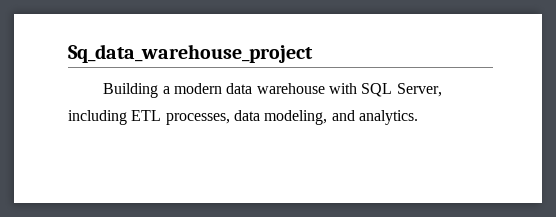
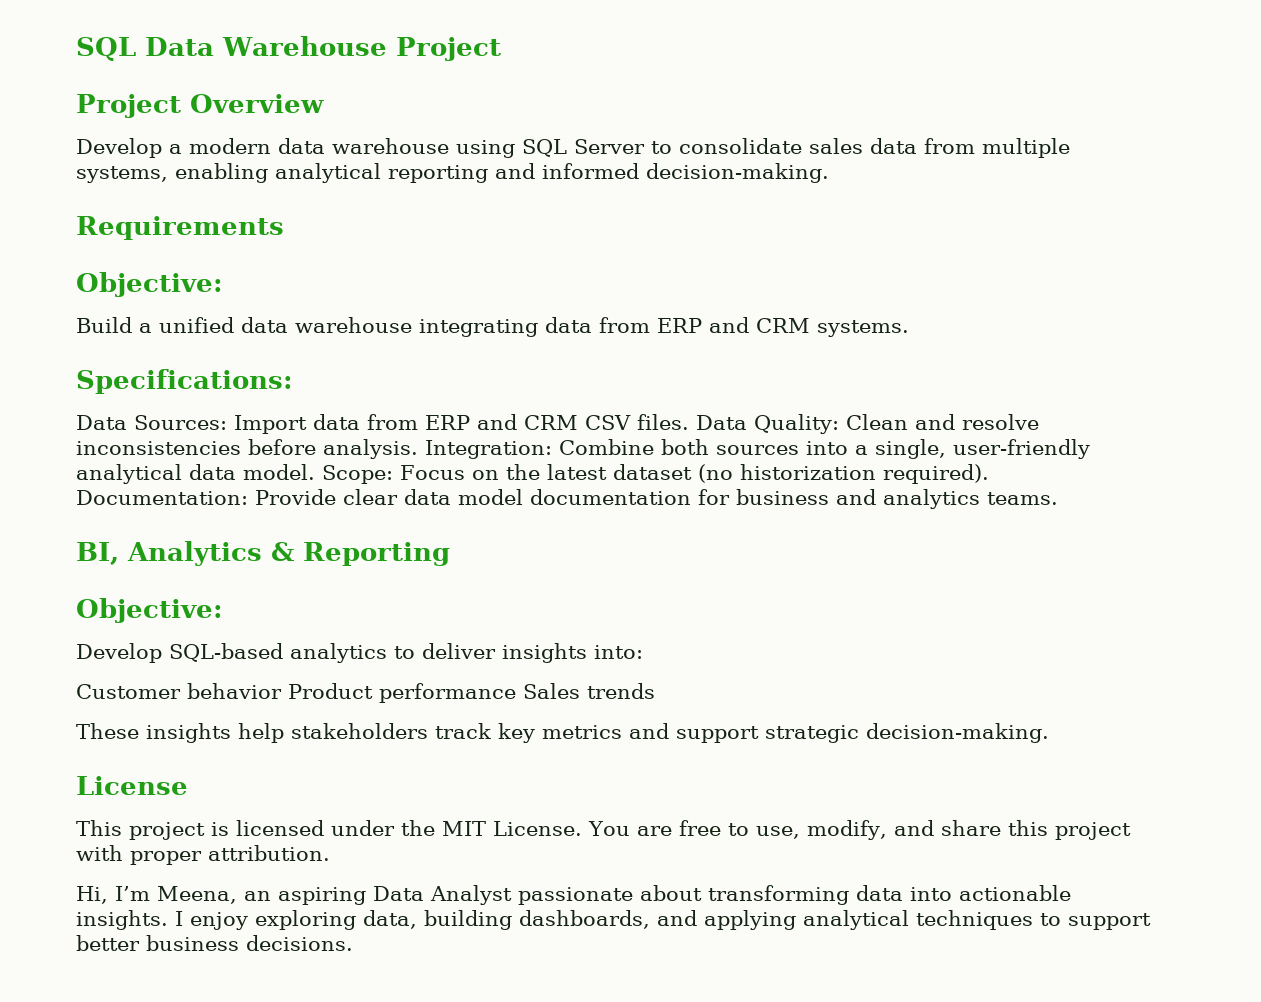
[68,44,313,63] [103,83,442,98] [68,110,418,125] Sq_data_warehouse_project // Building a modern data warehouse with SQL Server, including ETL processes, data modeling, and analytics. -> [76,36,501,61] [76,94,324,118] [76,138,1070,158] [76,163,829,183] [76,216,284,240] [76,272,223,297] [76,317,909,337] [76,369,293,394] [76,414,1039,434] [76,439,1090,459] [76,464,989,484] [76,489,1058,509] [76,541,450,566] [76,598,223,623] [76,643,643,663] [76,683,655,703] [76,723,1049,743] [76,776,188,795] [76,820,1131,840] [76,845,330,865] [76,885,1071,905] [76,910,1151,930] [76,935,353,951] SQL Data Warehouse Project // Project Overview // Develop a modern data warehouse using SQL Server to consolidate sales data from multiple systems, enabling analytical reporting and informed decision-making. // Requirements // Objective: // Build a unified data warehouse integrating data from ERP and CRM systems. // Specifications: // Data Sources: Import data from ERP and CRM CSV files. Data Quality: Clean and resolve inconsistencies before analysis. Integration: Combine both sources into a single, user-friendly analytical data model. Scope: Focus on the latest dataset (no historization required). Documentation: Provide clear data model documentation for business and analytics teams. // BI, Analytics & Reporting // Objective: // Develop SQL-based analytics to deliver insights into: // Customer behavior Product performance Sales trends // These insights help stakeholders track key metrics and support strategic decision-making. // License // This project is licensed under the MIT License. You are free to use, modify, and share this project with proper attribution. // Hi, I’m Meena, an aspiring Data Analyst passionate about transforming data into actionable insights. I enjoy exploring data, building dashboards, and applying analytical techniques to support better business decisions.

